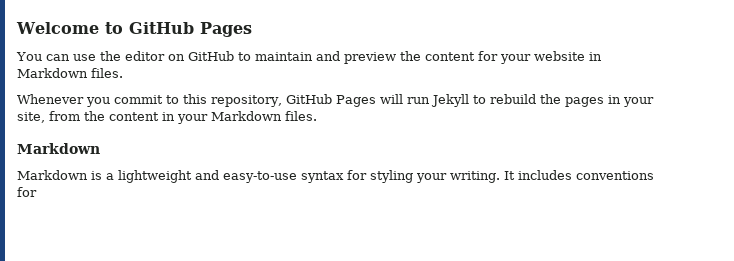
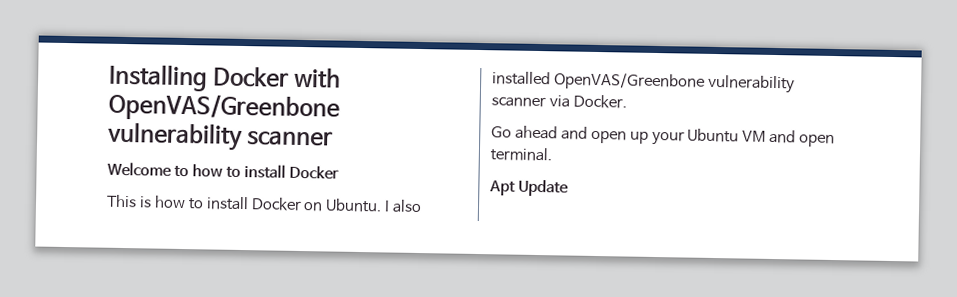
[16,22,252,37] [16,51,602,64] [17,68,123,78] [17,94,654,107] [17,111,317,124] [17,143,100,154] [17,170,654,183] [17,187,37,197] Welcome to GitHub Pages // You can use the editor on GitHub to maintain and preview the content for your website in Markdown files. // Whenever you commit to this repository, GitHub Pages will run Jekyll to rebuild the pages in your site, from the content in your Markdown files. // Markdown // Markdown is a lightweight and easy-to-use syntax for styling your writing. It includes conventions for -> [108,63,342,92] [108,92,340,123] [106,121,334,151] [107,161,339,180] [106,194,423,214] [492,71,795,94] [491,94,627,109] [491,125,836,148] [490,147,553,162] [489,179,569,197] Installing Docker with OpenVAS/Greenbone vulnerability scanner // Welcome to how to install Docker // This is how to install Docker on Ubuntu. I also installed OpenVAS/Greenbone vulnerability scanner via Docker. // Go ahead and open up your Ubuntu VM and open terminal. // Apt Update

